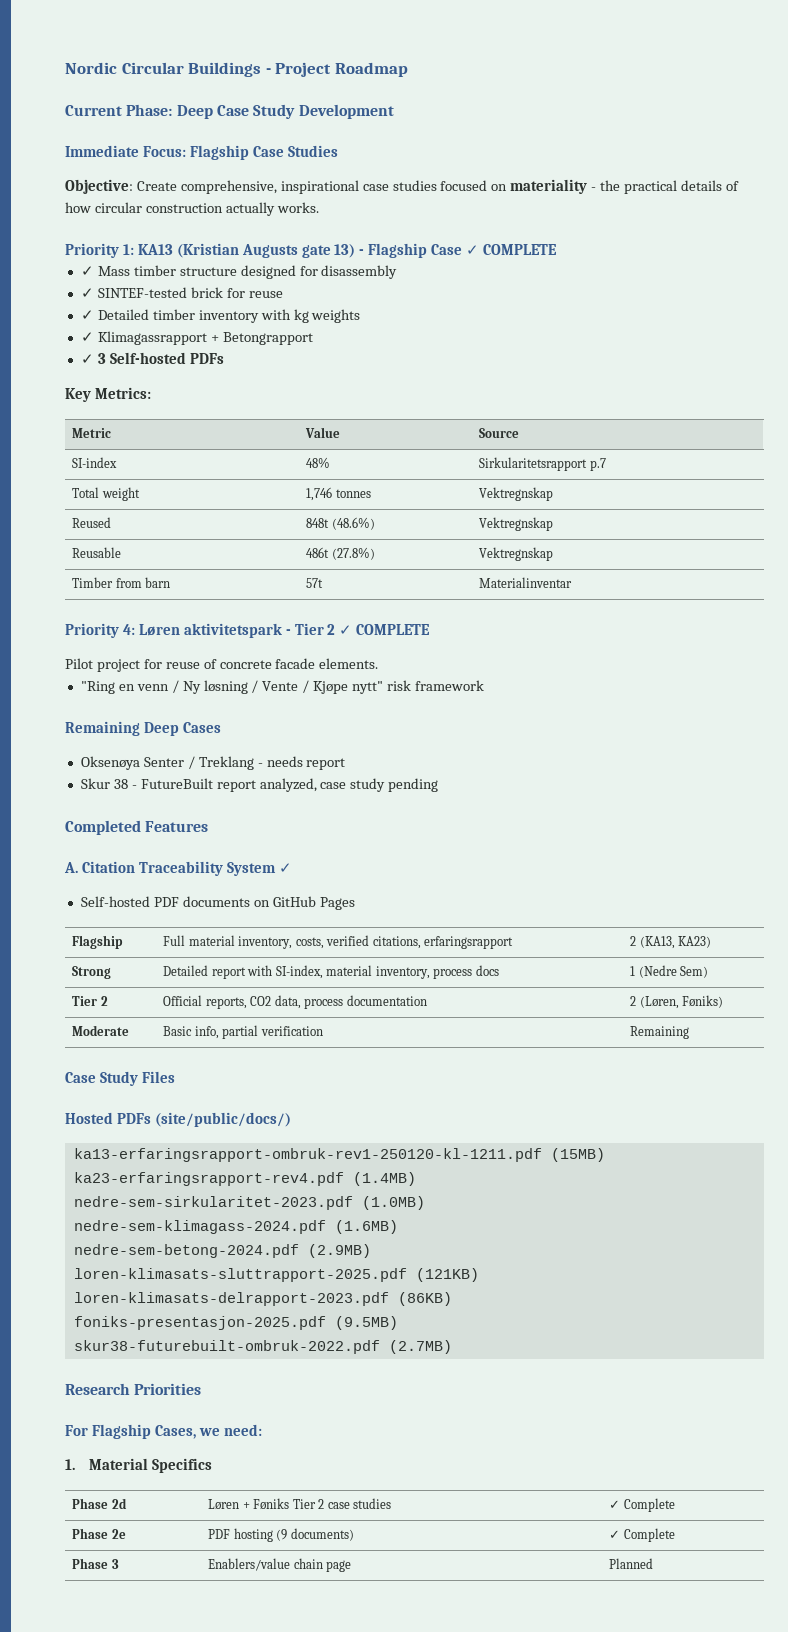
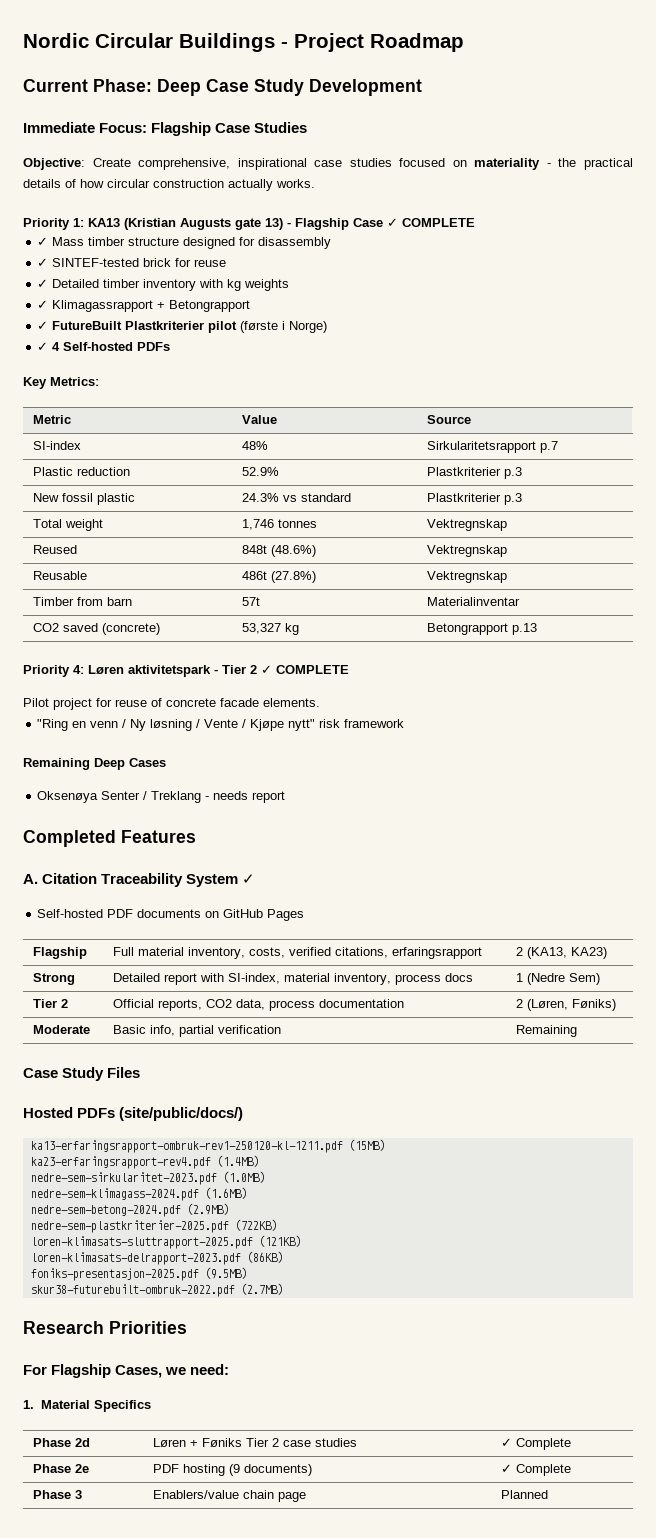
[97,353,106,364] 3 -> [52,321,328,333] [37,342,61,351] FutureBuilt Plastkriterier pilot (første i Norge) // ✓ 4
(606, 464) none -> [33,467,131,476] [242,467,280,476] [427,467,523,479] [33,493,136,505] [242,493,352,502] [427,493,523,505] // Plastic reduction | 52.9% | Plastkriterier p.3 // New fossil plastic | 24.3% vs standard | Plastkriterier p.3
(573, 582) none -> [33,623,161,635] [242,623,300,635] [427,623,538,635] // CO2 saved (concrete) | 53,327 kg | Betongrapport p.13
[80,778,439,792] // Skur 38 - FutureBuilt report analyzed, case study pending -> (286, 797) none
(371, 1251) none -> [30,1219,277,1233] // nedre-sem-plastkriterier-2025.pdf (722KB)

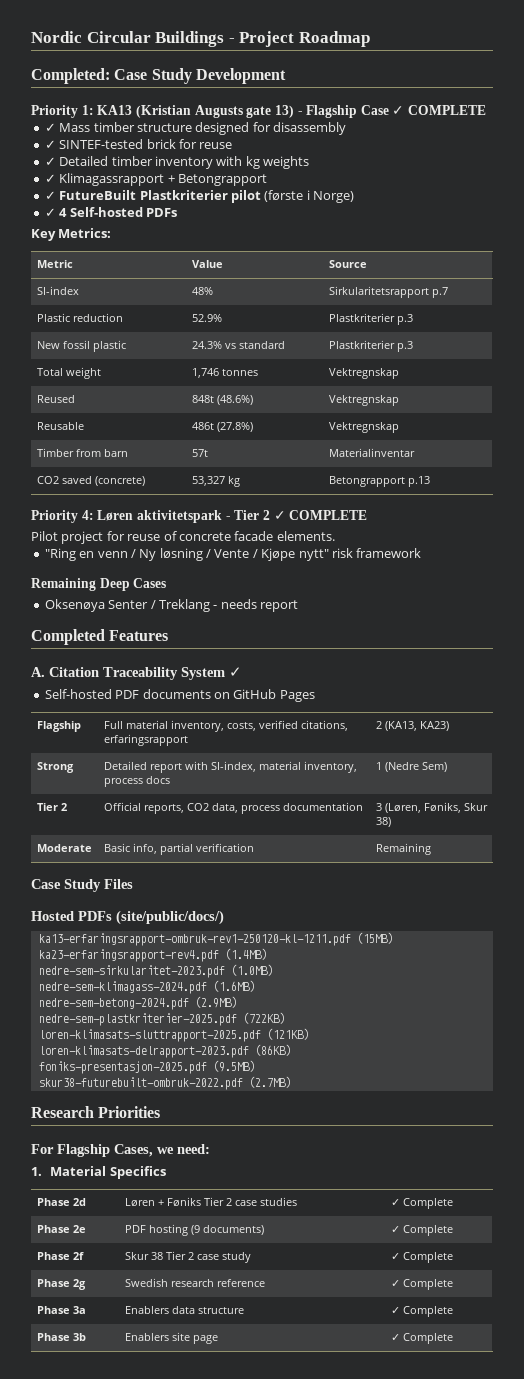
[23,79,201,96] Current Phase: Deep -> [31,68,110,84] Completed:
[23,122,308,136] [23,158,633,170] [23,179,315,191] // Immediate Focus: Flagship Case Studies // Objective: Create comprehensive, inspirational case studies focused on materiality - the practical details of how circular construction actually works. -> (286, 76) none
[516,999,617,1011] 2 (Løren, Føniks) -> [375,802,488,813] [375,817,391,827] 3 (Løren, Føniks, Skur 38)
[75,1490,83,1499] [153,1490,275,1499] 3 | Enablers/value chain -> [72,1252,84,1260] [124,1251,251,1263] [390,1252,453,1263] [36,1279,86,1290] [124,1278,265,1287] [390,1279,453,1290] [36,1306,86,1314] [124,1306,244,1314] [390,1306,453,1317] [36,1333,86,1341] [124,1332,190,1341] 2f | Skur 38 Tier 2 case study | ✓ Complete // Phase 2g | Swedish research reference | ✓ Complete // Phase 3a | Enablers data structure | ✓ Complete // Phase 3b | Enablers site
[501,1490,549,1499] Planned -> [390,1333,453,1344] ✓ Complete

